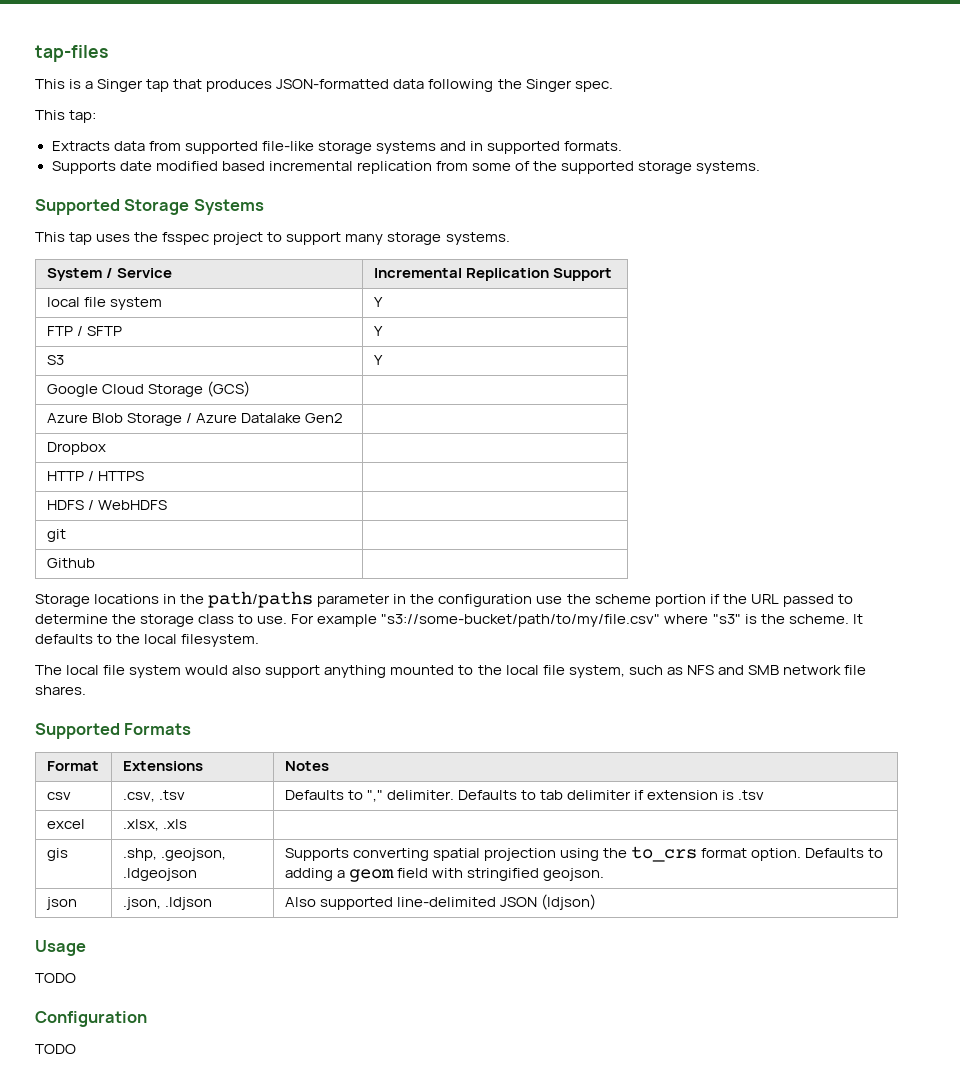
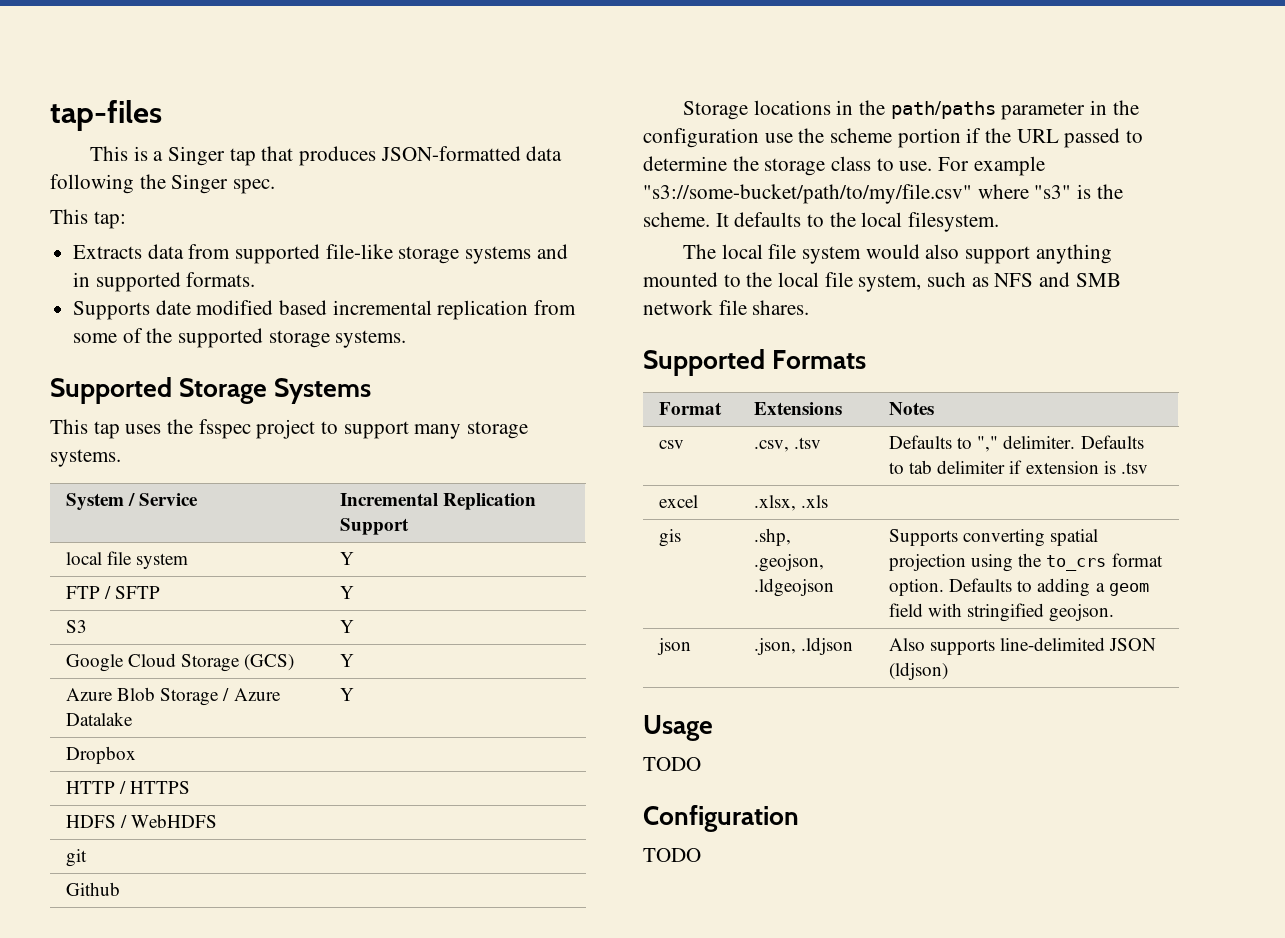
(250, 389) none -> [340,654,355,667] Y
[304,413,343,423] Gen2 | -> [340,688,355,701] | Y
[319,897,393,910] supported -> [930,639,996,655] supports

